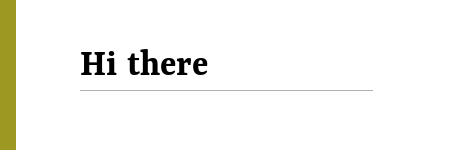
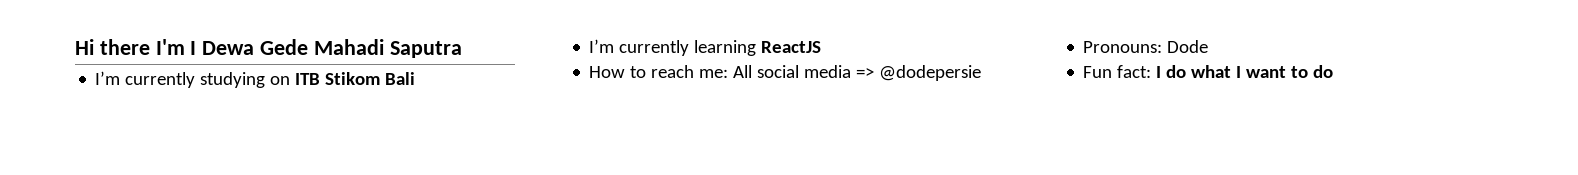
(209, 62) none -> [155,39,462,58] [95,71,416,88] [589,39,822,56] [589,65,982,81] [1083,40,1209,53] [1083,65,1334,78] I'm I Dewa Gede Mahadi Saputra // I’m currently studying on ITB Stikom Bali // I’m currently learning ReactJS // How to reach me: All social media => @dodepersie // Pronouns: Dode // Fun fact: I do what I want to do

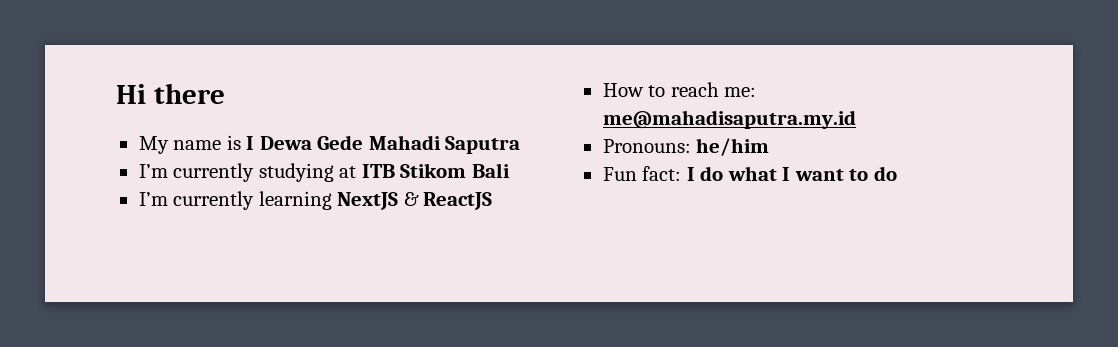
[155,39,185,55] I'm -> [138,135,241,154] // My name is
[270,76,291,85] on -> [339,166,357,178] at
(757, 48) none -> [337,192,419,210] NextJS &
[733,65,982,81] All social media => @dodepersie -> [602,110,856,129] me@mahadisaputra.my.id
[1167,40,1209,53] Dode -> [696,138,770,156] he/him

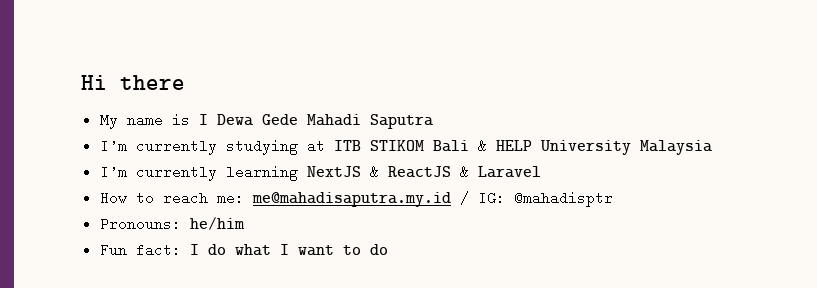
[400,163,467,178] Stikom -> [369,140,424,151] STIKOM
(510, 170) none -> [477,139,712,155] & HELP University Malaysia
(493, 201) none -> [459,165,541,179] & Laravel
(856, 119) none -> [459,191,613,207] / IG: @mahadisptr

